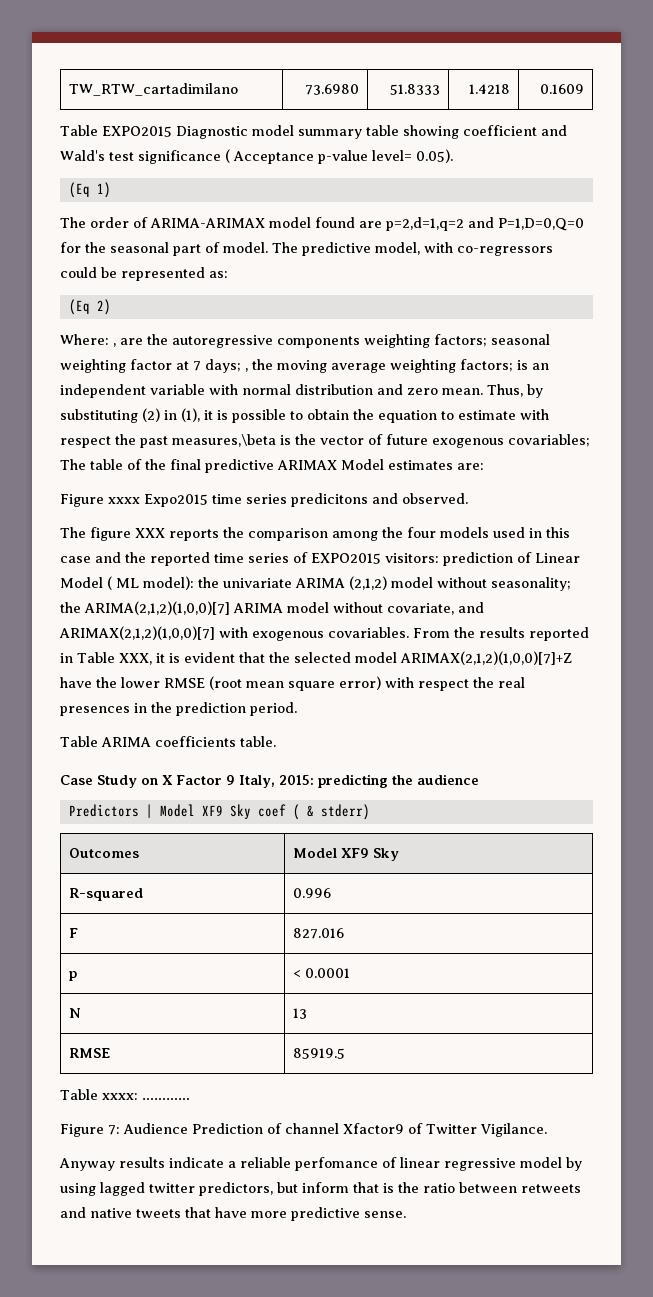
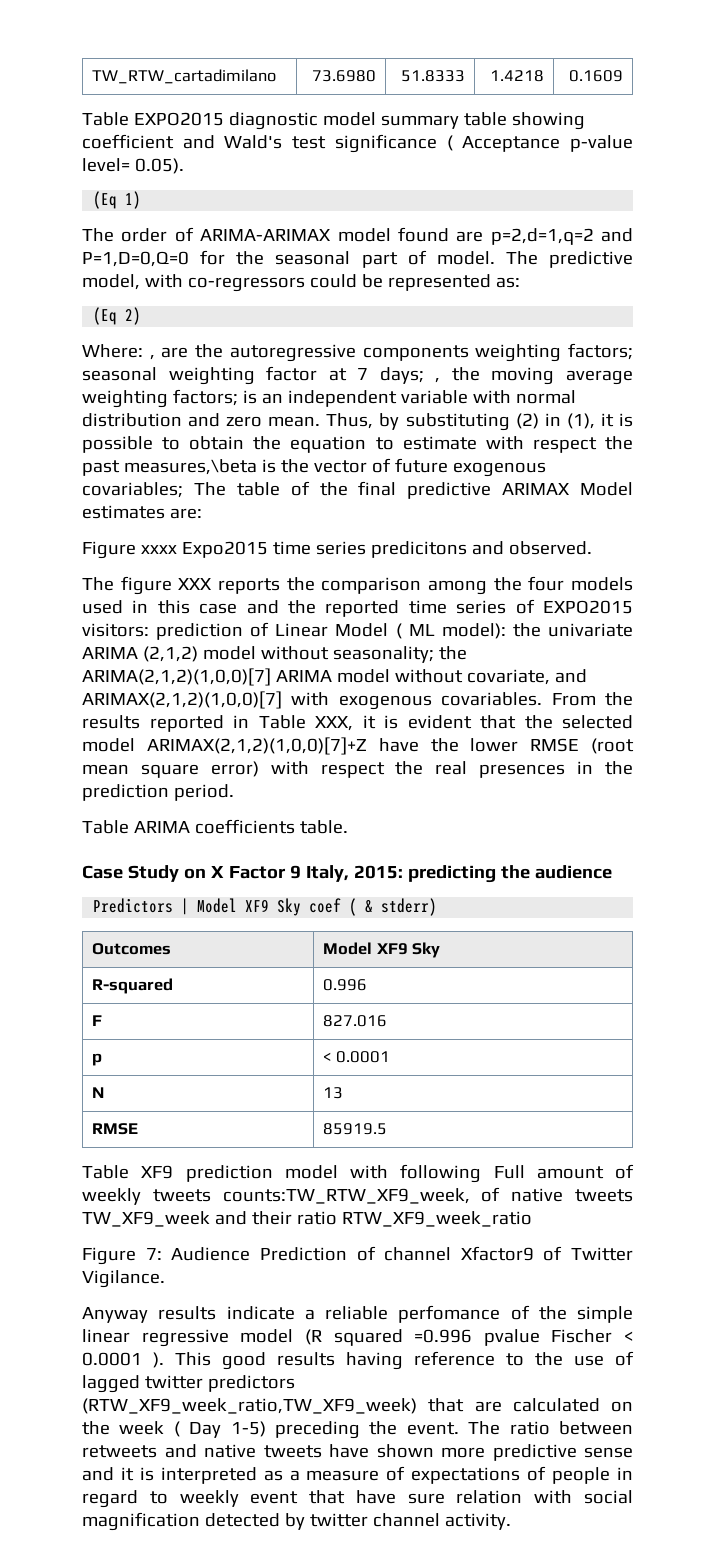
[175,126,248,139] Diagnostic -> [228,112,318,130] diagnostic
[101,1093,190,1100] xxxx: ………… -> [141,1164,634,1183] [82,1187,633,1205] [82,1211,532,1227] XF9 prediction model with following Full amount of weekly tweets counts:TW_RTW_XF9_week, of native tweets TW_XF9_week and their ratio RTW_XF9_week_ratio
(397, 1162) none -> [538,1306,633,1323] the simple
[566,1157,582,1171] [60,1182,419,1196] by using lagged twitter predictors, but inform that is the -> [304,1329,633,1346] [82,1351,634,1370] [82,1375,295,1393] [82,1398,633,1414] [82,1421,501,1439] (R squared =0.996 pvalue Fischer < 0.0001 ). This good results having reference to the use of lagged twitter predictors (RTW_XF9_week_ratio,TW_XF9_week) that are calculated on the week ( Day 1-5) preceding the event. The
[185,1207,406,1221] that have more predictive sense. -> [329,1444,633,1461] [82,1466,633,1484] [82,1490,633,1508] [82,1512,511,1531] have shown more predictive sense and it is interpreted as a measure of expectations of people in regard to weekly event that have sure relation with social magnification detected by twitter channel activity.

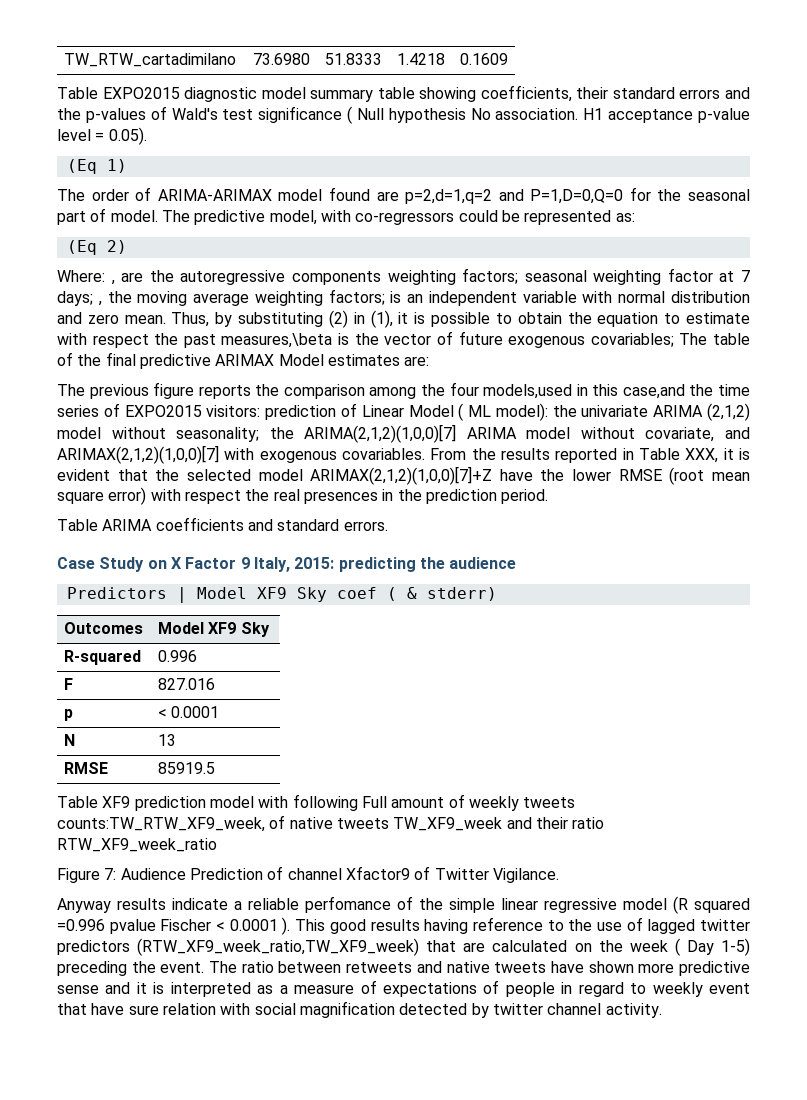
[82,134,633,153] [82,158,130,172] coefficient and Wald's test significance ( Acceptance p-value level= -> [480,85,750,102] [57,106,750,124] [57,129,105,141] coefficients, their standard errors and the p-values of Wald's test significance ( Null hypothesis No association. H1 acceptance p-value level =
[82,541,592,559] [82,576,213,595] // Figure xxxx Expo2015 time series predicitons and observed. // The figure XXX -> [57,382,195,399] // The previous figure
[571,577,633,591] [82,600,400,617] models used in this case and the reported -> [483,384,714,399] models,used in this case,and the
[299,820,348,834] table. -> [247,519,388,531] and standard errors.

